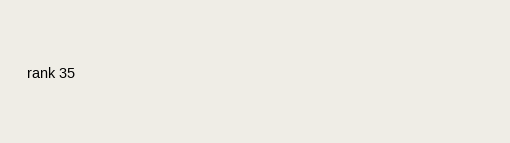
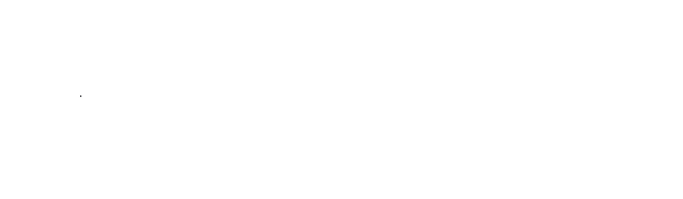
[27,67,75,78] rank 35 -> [78,95,84,98] .

